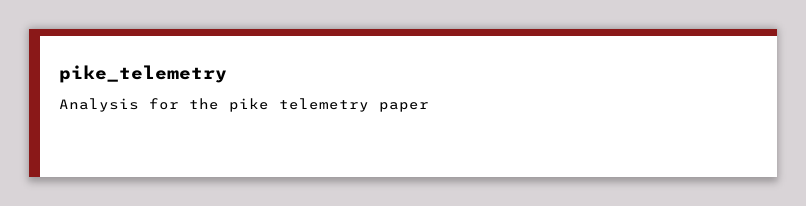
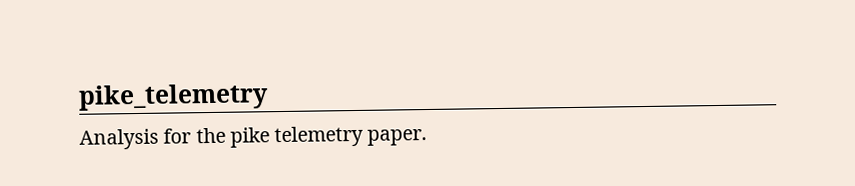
[379,102,429,112] paper -> [367,129,428,146] paper.

